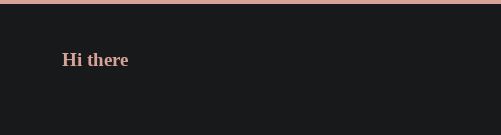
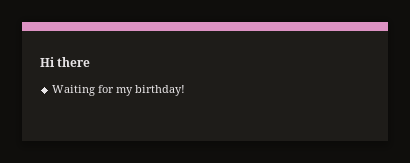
(129, 59) none -> [52,85,186,96] // Waiting for my birthday!

